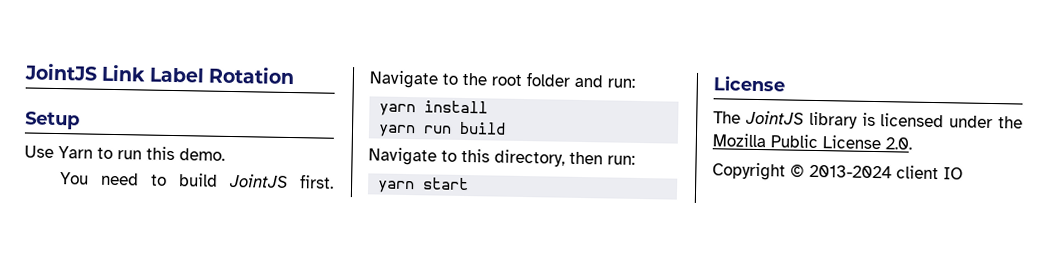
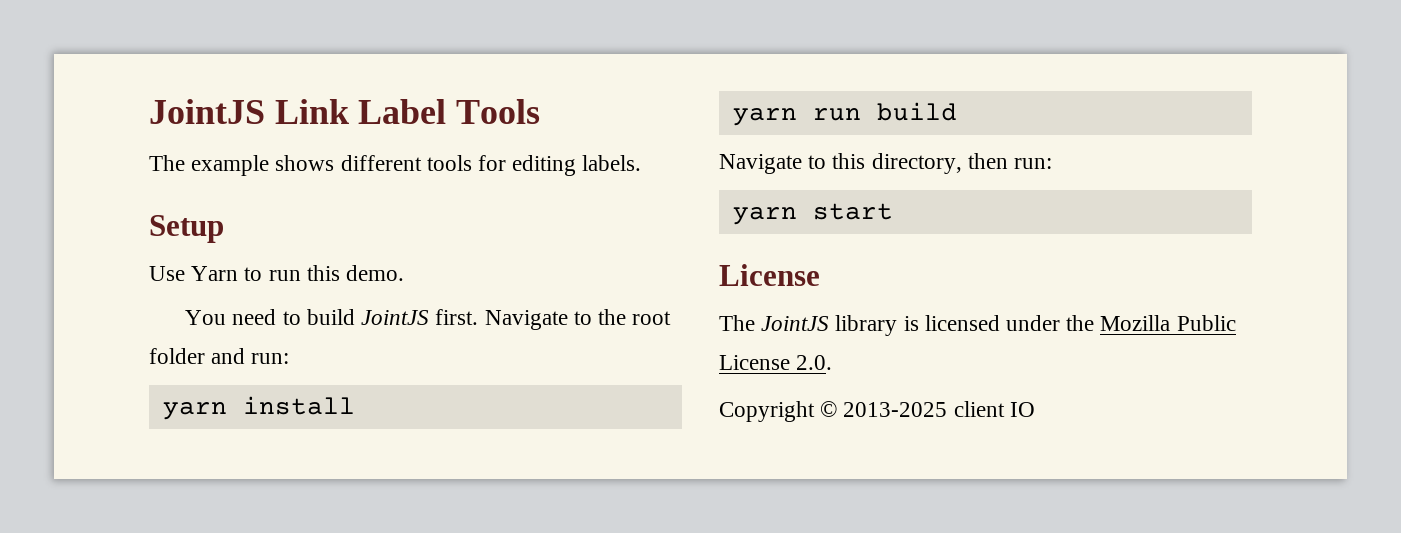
[208,66,296,85] Rotation -> [456,99,541,124] [149,155,642,176] Tools // The example shows different tools for editing labels.
[809,164,892,179] 2013-2024 -> [843,402,948,417] 2013-2025

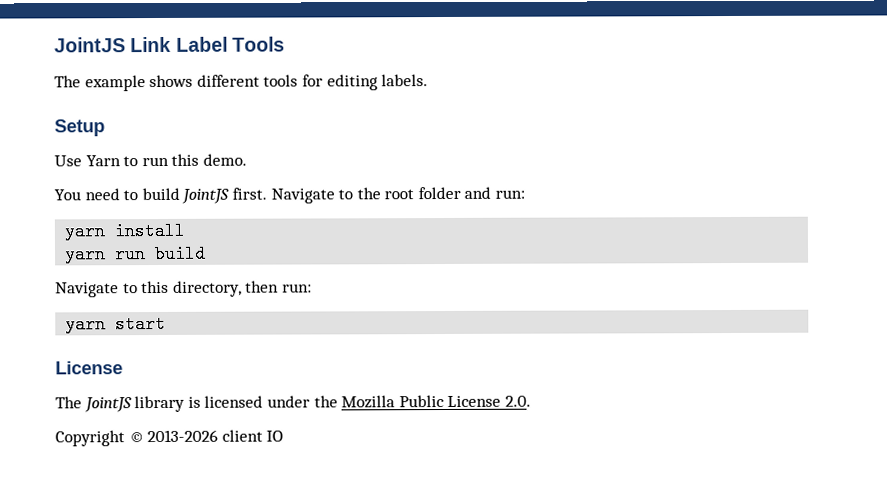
[843,402,948,417] 2013-2025 -> [147,429,219,443] 2013-2026

